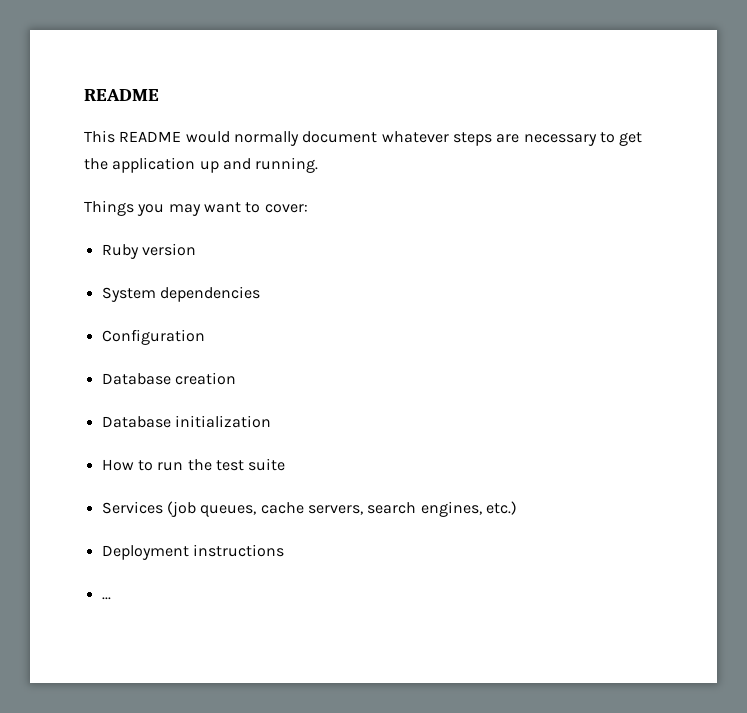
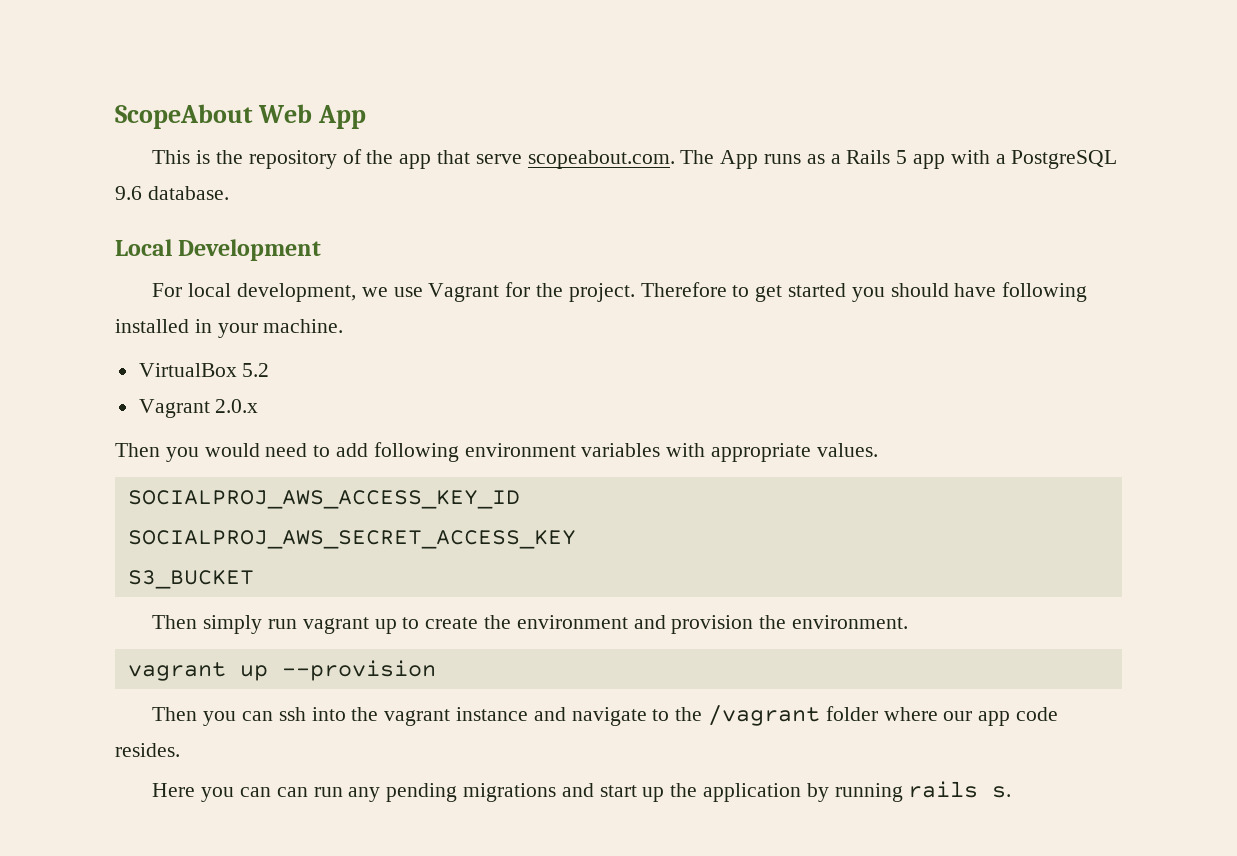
[84,89,159,101] [84,130,643,146] [84,157,319,173] [84,200,308,216] [101,243,196,259] [101,286,260,302] [101,329,205,345] [101,372,236,385] [101,415,271,428] [101,458,286,471] [101,501,517,517] [101,544,284,560] [101,597,111,600] README // This README would normally document whatever steps are necessary to get the application up and running. // Things you may want to cover: // Ruby version // System dependencies // Configuration // Database creation // Database initialization // How to run the test suite // Services (job queues, cache servers, search engines, etc.) // Deployment instructions // ... -> [115,104,367,129] [152,149,1118,169] [115,186,229,200] [115,239,322,261] [152,282,1088,302] [115,319,344,338] [138,363,270,377] [138,399,259,418] [115,442,878,462] [127,490,520,509] [127,530,576,549] [127,570,254,589] [152,615,908,634] [127,660,436,681] [152,705,1058,726] [115,743,180,757] [152,781,1012,802] ScopeAbout Web App // This is the repository of the app that serve scopeabout.com. The App runs as a Rails 5 app with a PostgreSQL 9.6 database. // Local Development // For local development, we use Vagrant for the project. Therefore to get started you should have following installed in your machine. // VirtualBox 5.2 // Vagrant 2.0.x // Then you would need to add following environment variables with appropriate values. // SOCIALPROJ_AWS_ACCESS_KEY_ID // SOCIALPROJ_AWS_SECRET_ACCESS_KEY // S3_BUCKET // Then simply run vagrant up to create the environment and provision the environment. // vagrant up --provision // Then you can ssh into the vagrant instance and navigate to the /vagrant folder where our app code resides. // Here you can can run any pending migrations and start up the application by running rails s.

